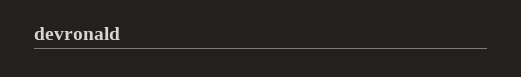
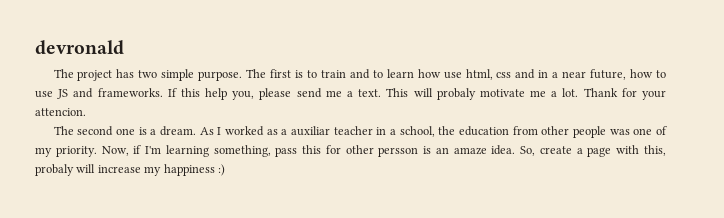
(120, 33) none -> [53,69,667,81] [35,88,666,100] [35,108,86,116] [53,126,667,138] [35,145,667,157] [35,164,225,176] // The project has two simple purpose. The first is to train and to learn how use html, css and in a near future, how to use JS and frameworks. If this help you, please send me a text. This will probaly motivate me a lot. Thank for your attencion. // The second one is a dream. As I worked as a auxiliar teacher in a school, the education from other people was one of my priority. Now, if I'm learning something, pass this for other persson is an amaze idea. So, create a page with this, probaly will increase my happiness :)

